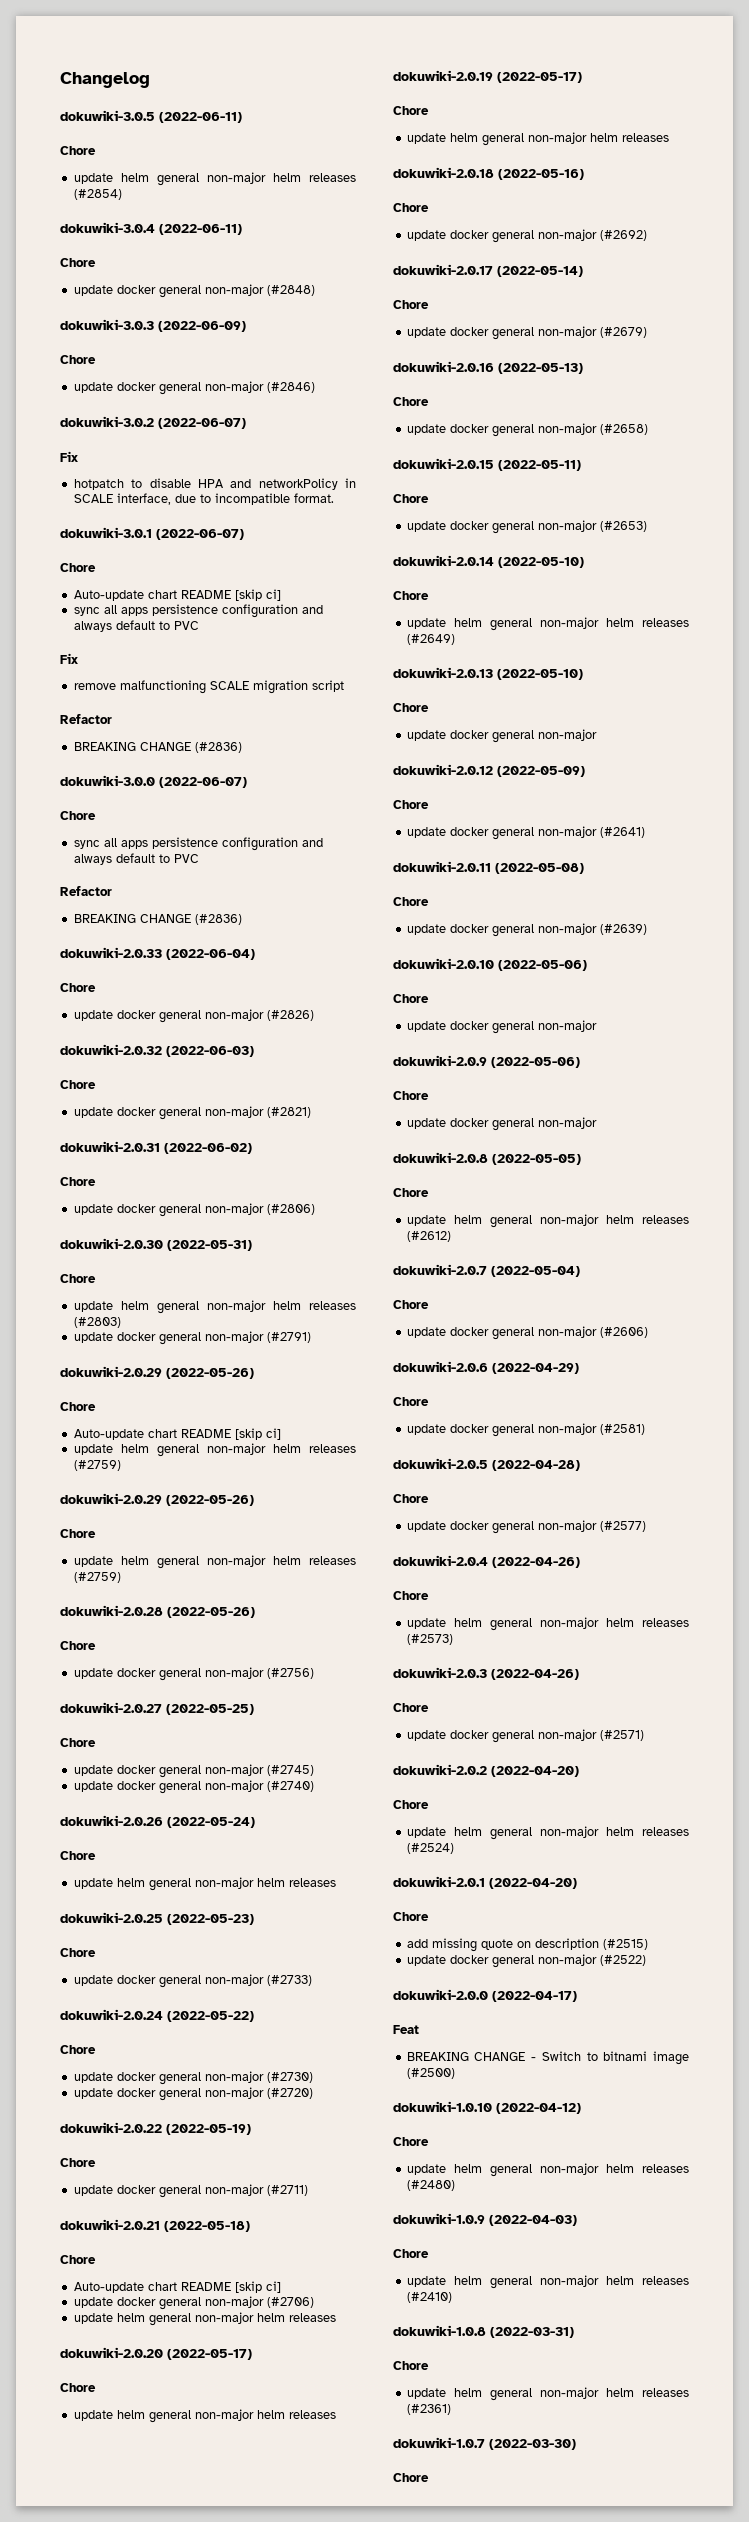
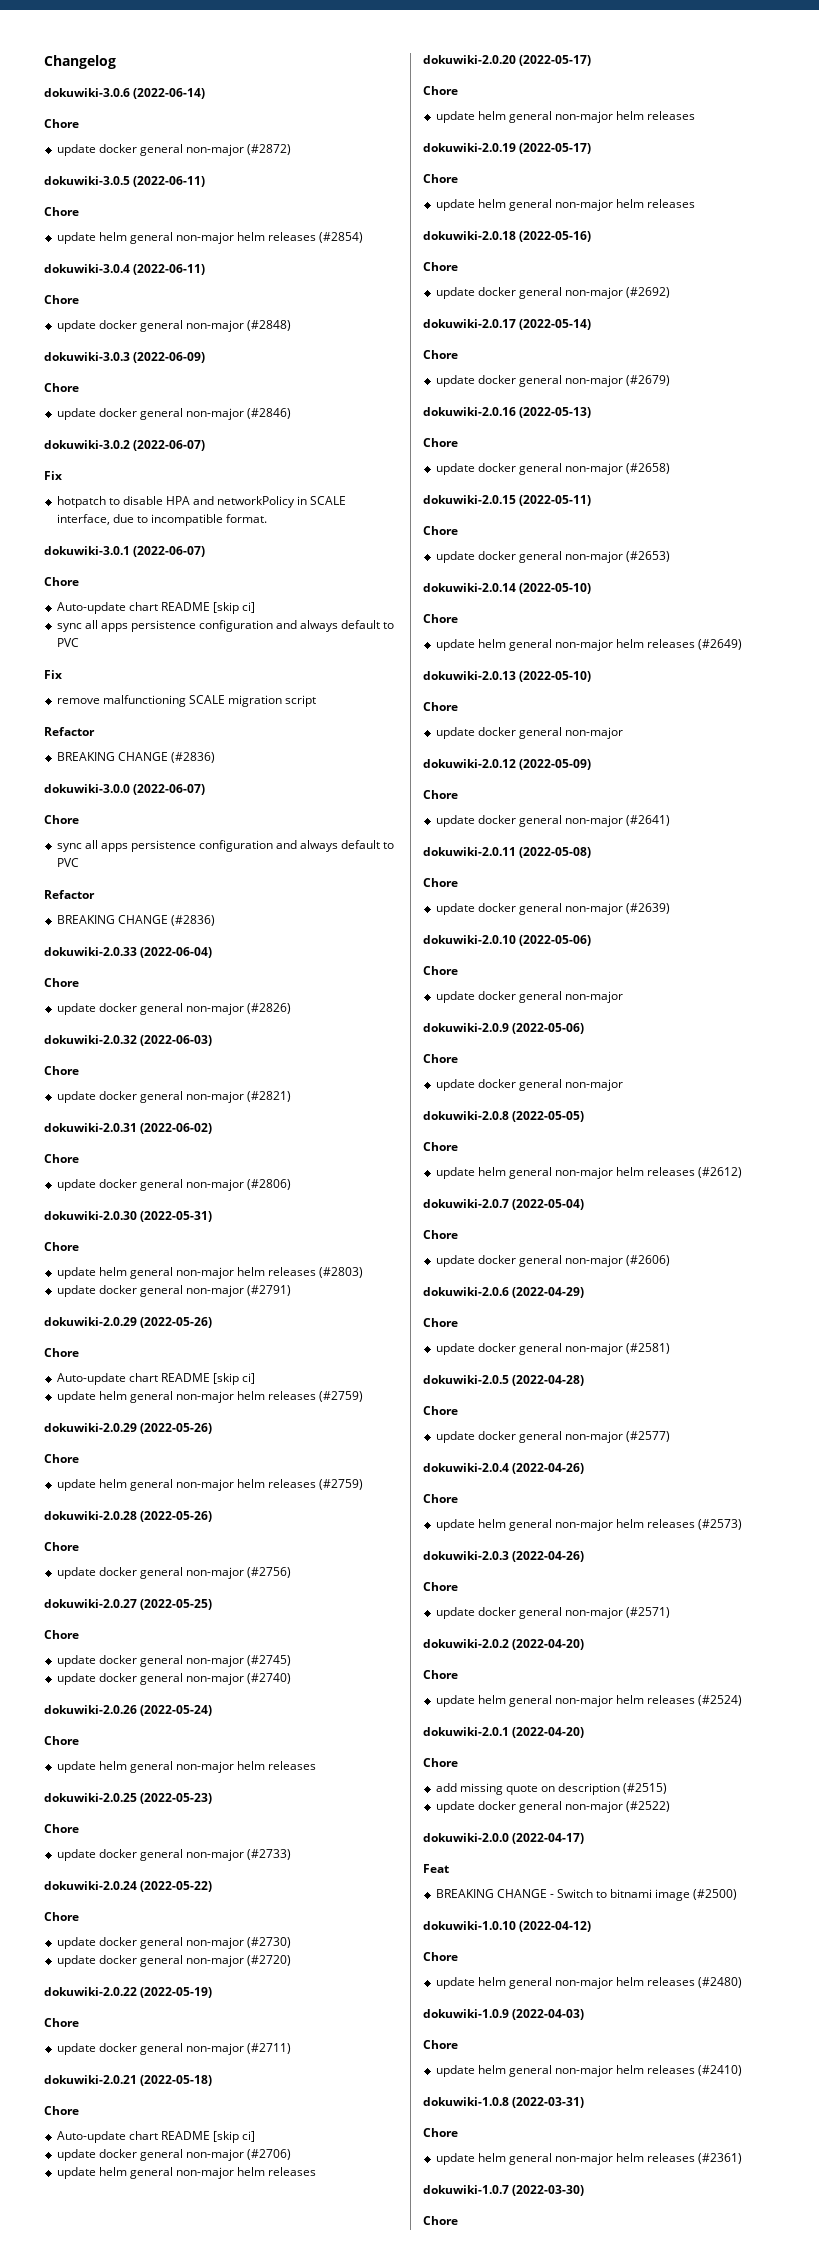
(150, 80) none -> [44,88,206,99] [44,119,79,128] [56,144,292,156] // dokuwiki-3.0.6 (2022-06-14) // Chore // update docker general non-major (#2872)

